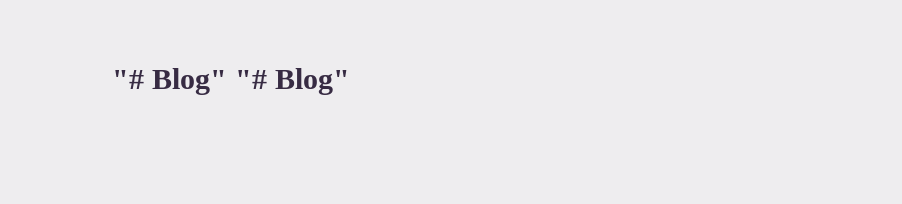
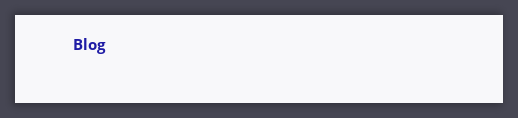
[112,68,351,95] "# Blog" "# Blog" -> [73,38,106,54] Blog

